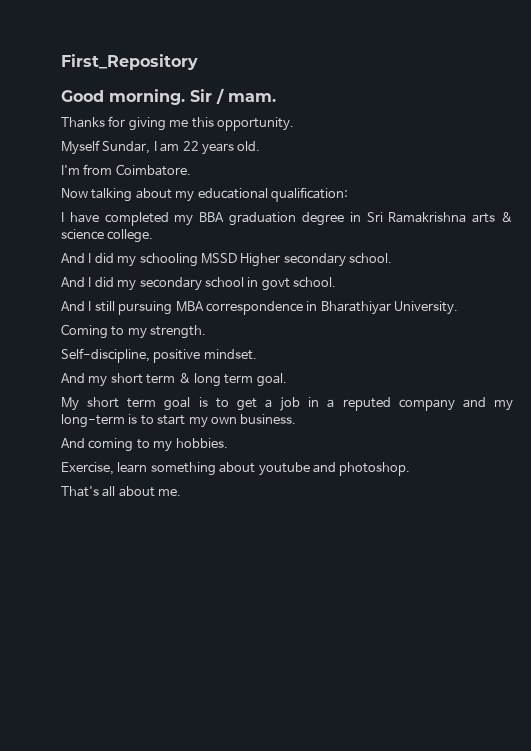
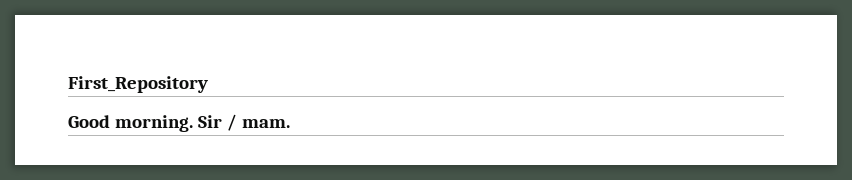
[61,116,294,131] [61,140,261,155] [61,164,191,176] [61,187,348,202] [61,212,513,226] [61,229,154,243] [61,253,392,267] [61,277,336,291] [61,301,458,315] [61,324,207,339] [61,348,257,363] [61,373,287,387] [61,397,513,411] [61,414,297,428] [61,438,228,452] [61,462,411,476] [61,486,182,497] // Thanks for giving me this opportunity. // Myself Sundar, I am 22 years old. // I'm from Coimbatore. // Now talking about my educational qualification: // I have completed my BBA graduation degree in Sri Ramakrishna arts & science college. // And I did my schooling MSSD Higher secondary school. // And I did my secondary school in govt school. // And I still pursuing MBA correspondence in Bharathiyar University. // Coming to my strength. // Self-discipline, positive mindset. // And my short term & long term goal. // My short term goal is to get a job in a reputed company and my long-term is to start my own business. // And coming to my hobbies. // Exercise, learn something about youtube and photoshop. // That's all about me. -> (290, 123) none

